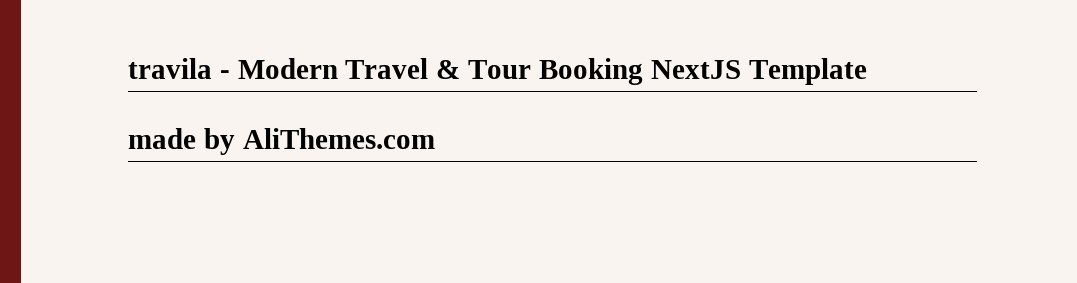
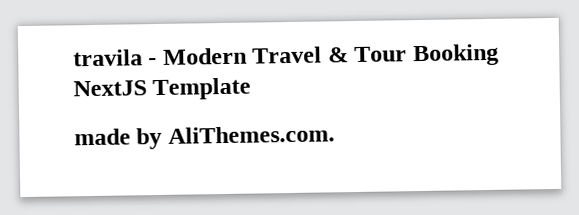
[242,128,435,149] AliThemes.com -> [167,125,335,144] AliThemes.com.

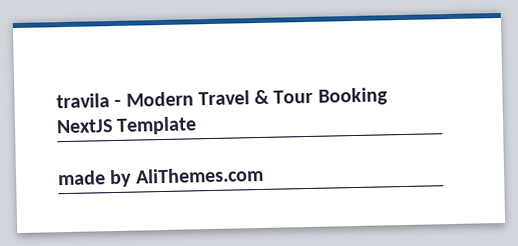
[167,125,335,144] AliThemes.com. -> [134,166,264,184] AliThemes.com

